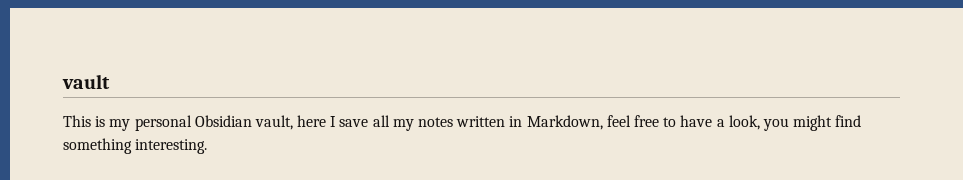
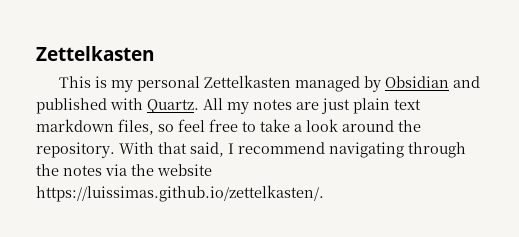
[62,74,110,89] vault -> [36,46,154,61] Zettelkasten
[194,115,862,131] [63,138,208,154] Obsidian vault, here I save all my notes written in Markdown, feel free to have a look, you might find something interesting. -> [203,75,480,92] [36,98,421,114] [36,119,421,135] [36,142,466,158] [36,164,212,176] [36,185,324,202] Zettelkasten managed by Obsidian and published with Quartz. All my notes are just plain text markdown files, so feel free to take a look around the repository. With that said, I recommend navigating through the notes via the website https://luissimas.github.io/zettelkasten/.

